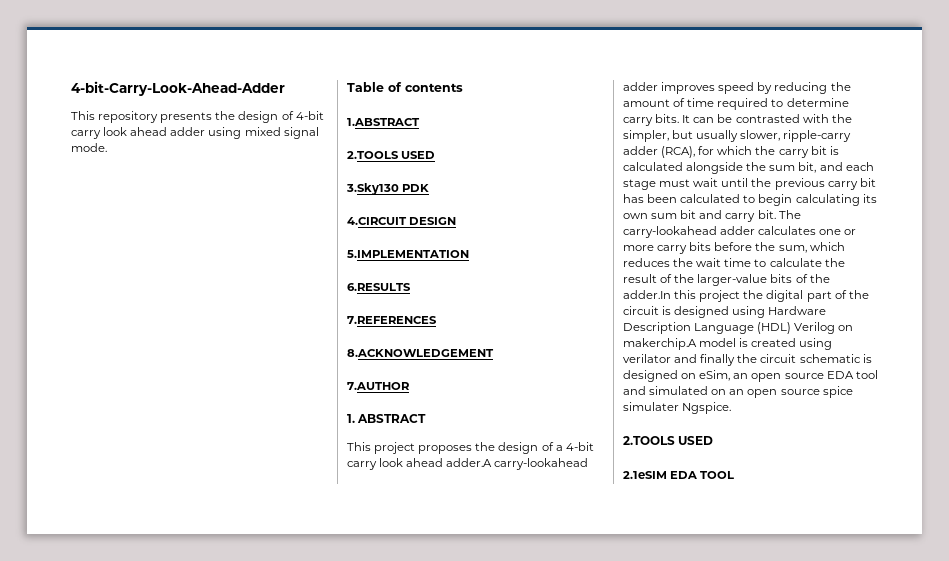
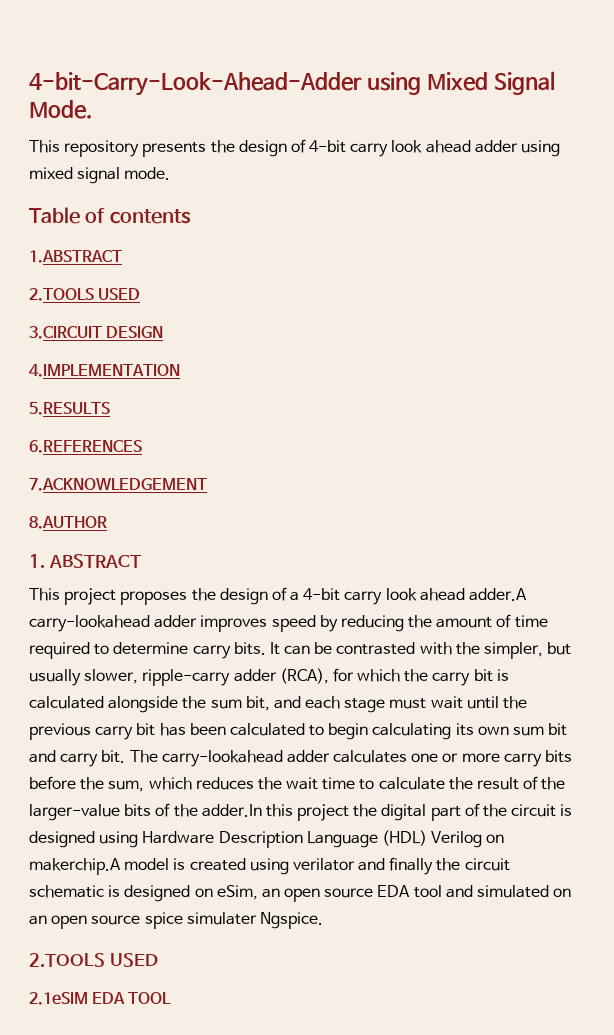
(285, 88) none -> [366,71,555,95] [29,100,93,119] using Mixed Signal Mode.
[346,183,430,195] [347,217,457,225] [347,250,469,258] [347,283,411,291] [347,316,437,324] [347,349,494,357] [347,382,410,390] 3.Sky130 PDK // 4.CIRCUIT DESIGN // 5.IMPLEMENTATION // 6.RESULTS // 7.REFERENCES // 8.ACKNOWLEDGEMENT // 7.AUTHOR -> [29,326,164,339] [29,364,180,377] [29,402,110,415] [29,440,142,453] [29,478,207,491] [29,516,107,529] 3.CIRCUIT DESIGN // 4.IMPLEMENTATION // 5.RESULTS // 6.REFERENCES // 7.ACKNOWLEDGEMENT // 8.AUTHOR

